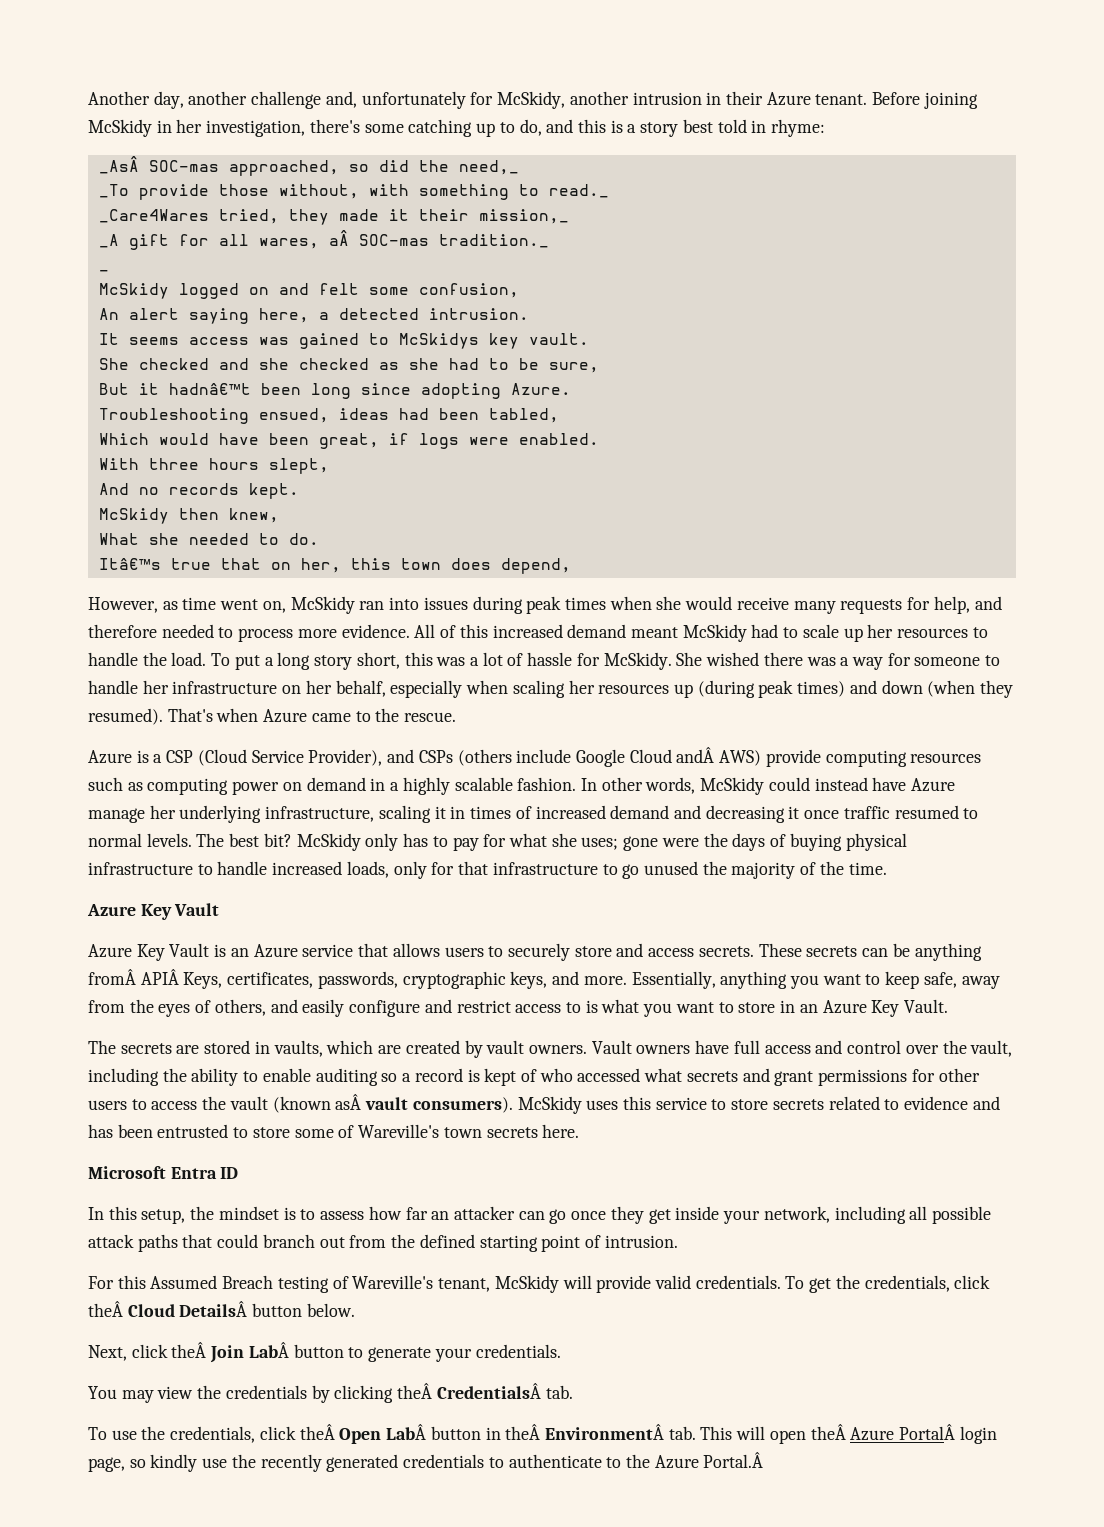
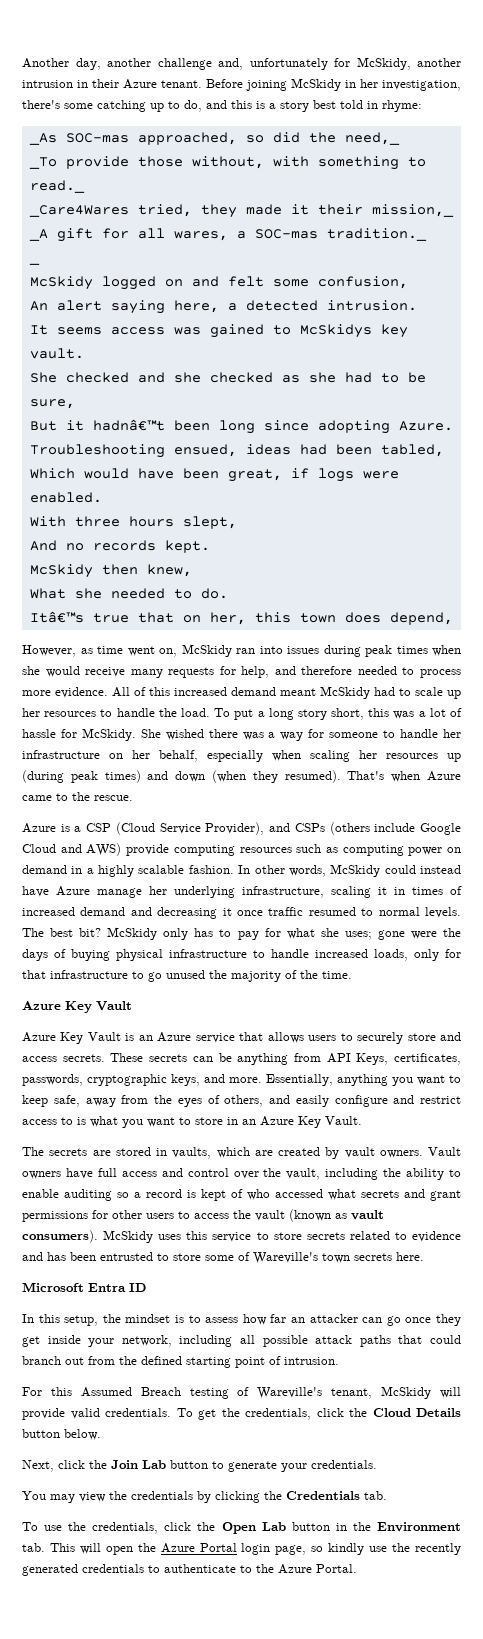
[98,156,139,174] _AsÂ -> [28,133,57,145] _As
[328,230,349,246] aÂ -> [236,231,246,239] a
[676,747,715,763] andÂ -> [60,844,82,853] and
[88,969,179,985] fromÂ APIÂ -> [293,1053,351,1063] from API
[335,1094,362,1110] asÂ -> [335,1213,347,1219] as
[88,1301,248,1317] theÂ Cloud DetailsÂ -> [349,1408,461,1417] the Cloud Details
[171,1342,289,1363] theÂ Join LabÂ -> [89,1460,166,1469] the Join Lab
[397,1383,541,1399] theÂ CredentialsÂ -> [264,1491,360,1500] the Credentials
[299,1424,664,1444] theÂ Open LabÂ button in theÂ EnvironmentÂ -> [197,1522,461,1534] the Open Lab button in the Environment
[810,1424,956,1441] theÂ Azure PortalÂ -> [137,1543,237,1553] the Azure Portal
[703,1452,764,1468] Portal.Â -> [316,1564,357,1573] Portal.

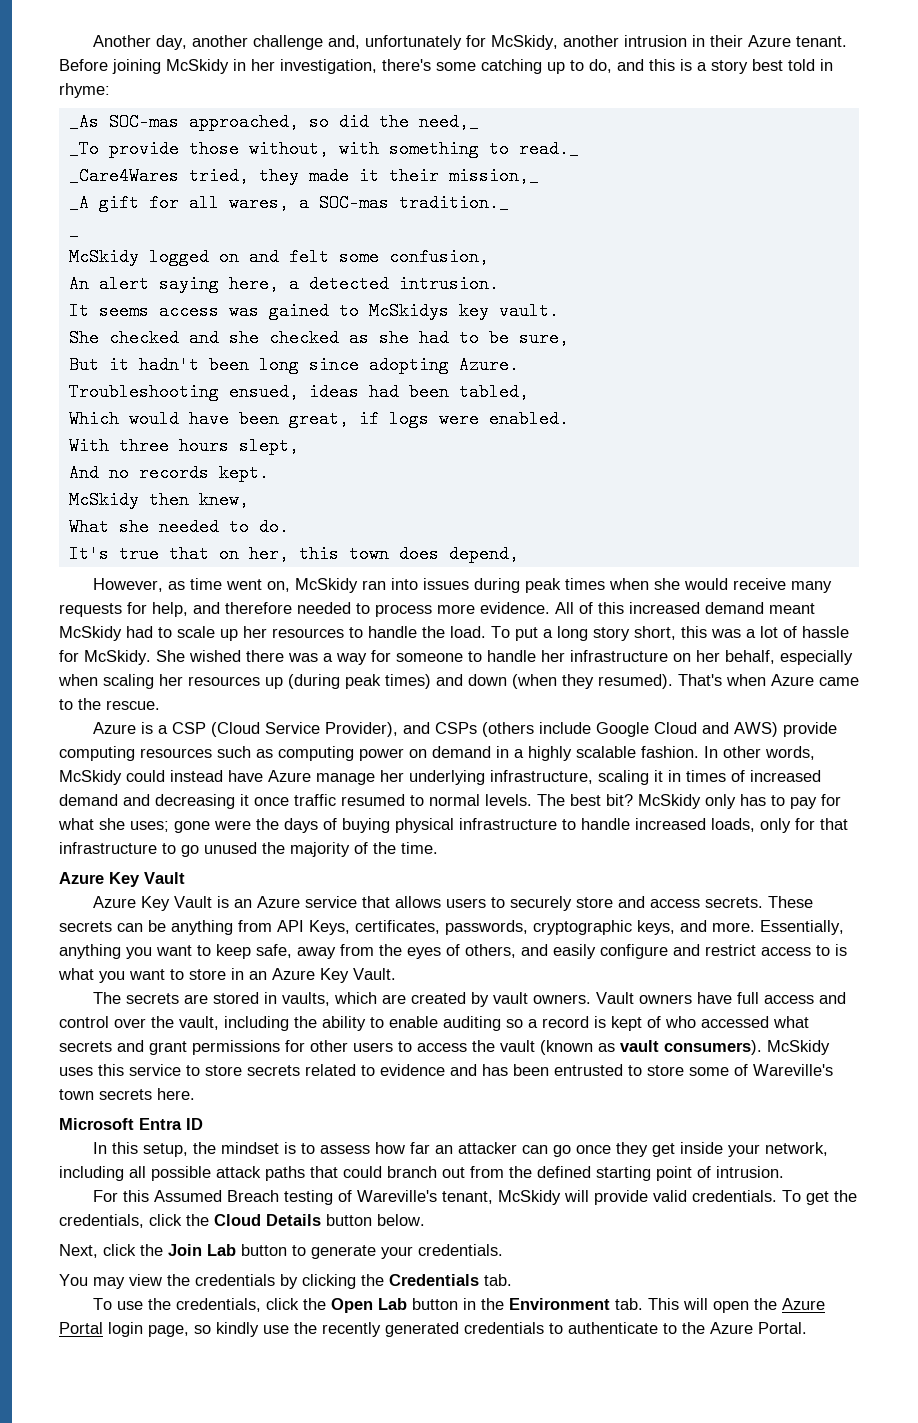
[92,419,165,431] hadnâ€™t -> [138,356,199,374] hadn't
[29,611,84,623] Itâ€™s -> [68,545,109,563] It's

